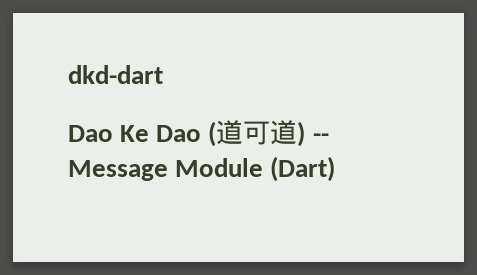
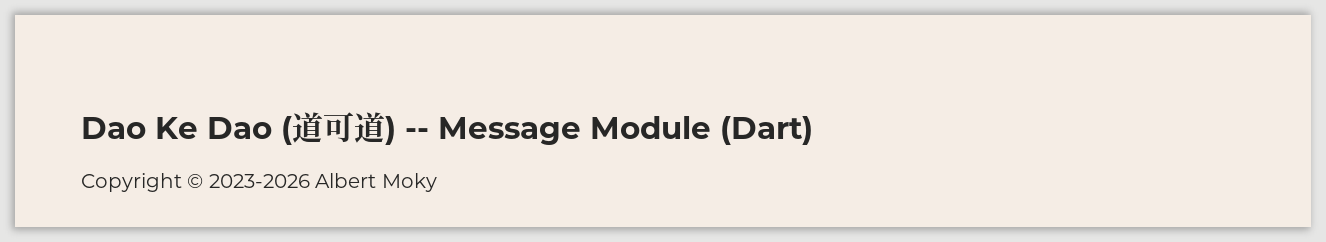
[68,65,163,84] dkd-dart // -> (81, 128) none
(336, 169) none -> [81,173,437,192] // Copyright © 2023-2026 Albert Moky

